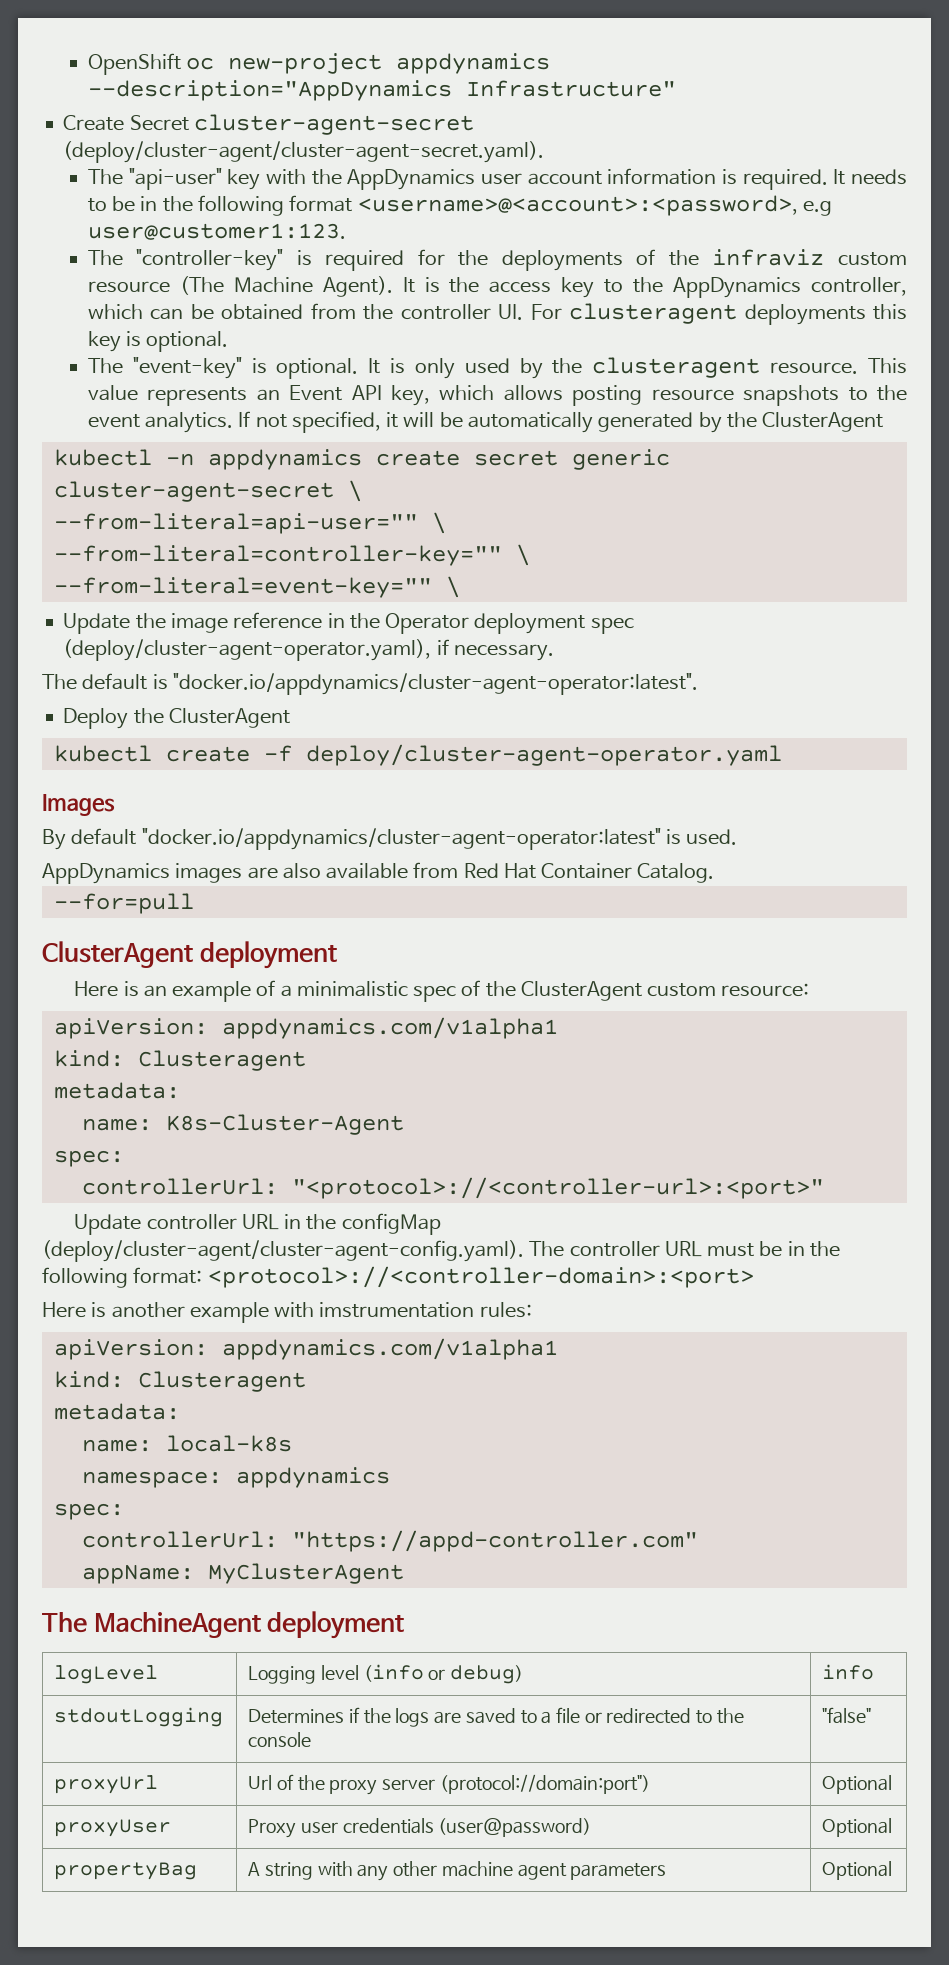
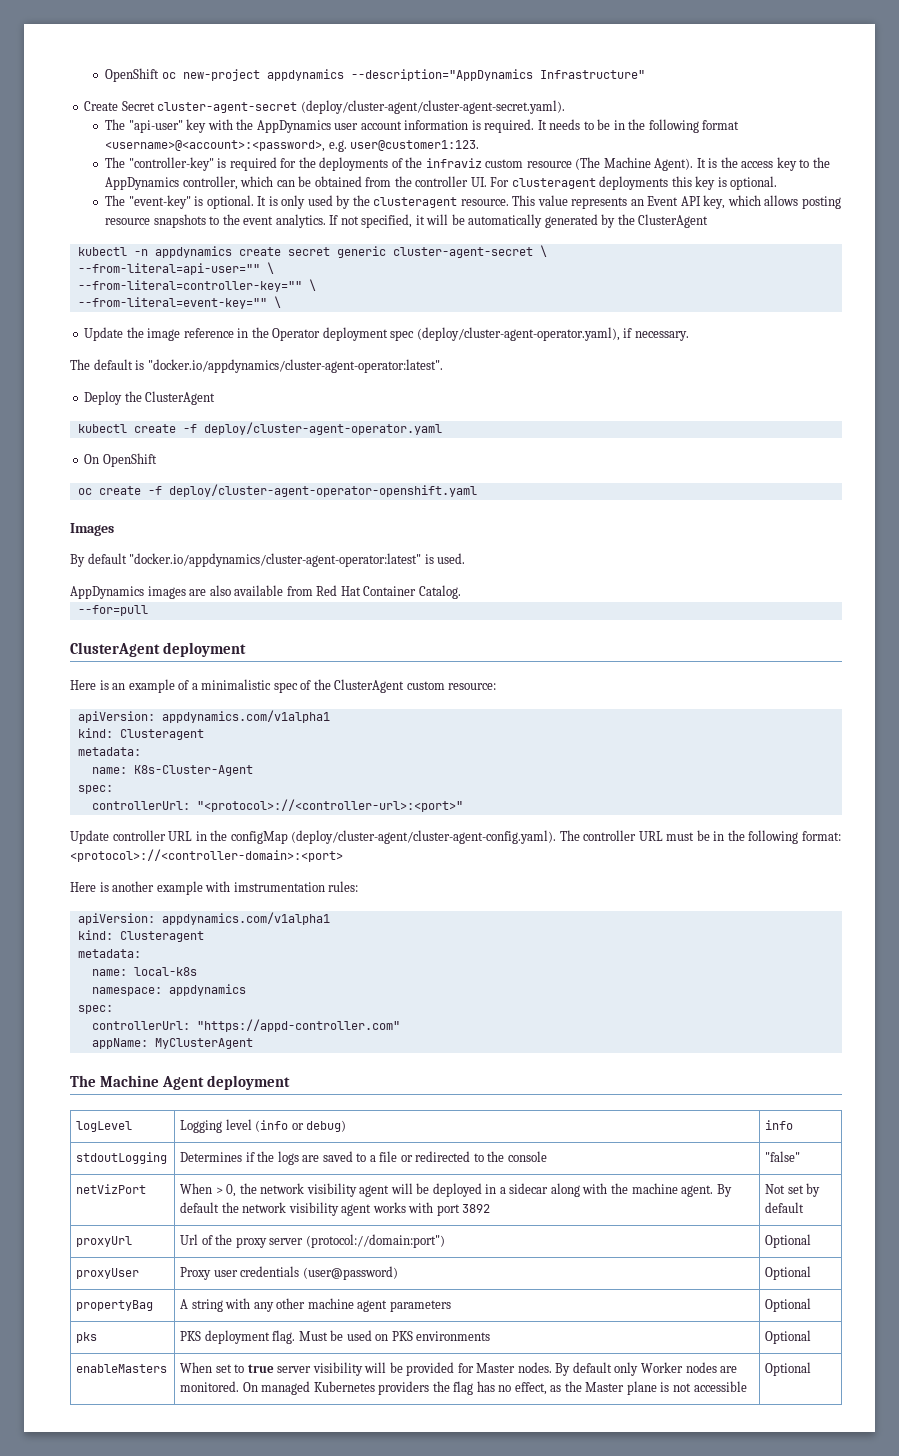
[802,201,832,216] e.g -> [328,140,347,152] e.g.
(782, 755) none -> [84,453,157,467] [77,484,477,497] // On OpenShift // oc create -f deploy/cluster-agent-operator-openshift.yaml
[93,1612,261,1638] MachineAgent -> [100,1075,205,1090] Machine Agent
(872, 1715) none -> [76,1184,147,1194] [180,1183,732,1197] [180,1202,491,1216] [765,1183,821,1197] [765,1202,805,1213] // netVizPort | When > 0, the network visibility agent will be deployed in a sidecar along with the machine agent. By default the network visibility agent works with port 3892 | Not set by default
(893, 1870) none -> [76,1332,98,1343] [180,1330,491,1344] [765,1330,812,1344] [76,1364,168,1373] [180,1362,738,1376] [180,1381,747,1395] [765,1362,812,1376] // pks | PKS deployment flag. Must be used on PKS environments | Optional // enableMasters | When set to true server visibility will be provided for Master nodes. By default only Worker nodes are monitored. On managed Kubernetes providers the flag has no effect, as the Master plane is not accessible | Optional

